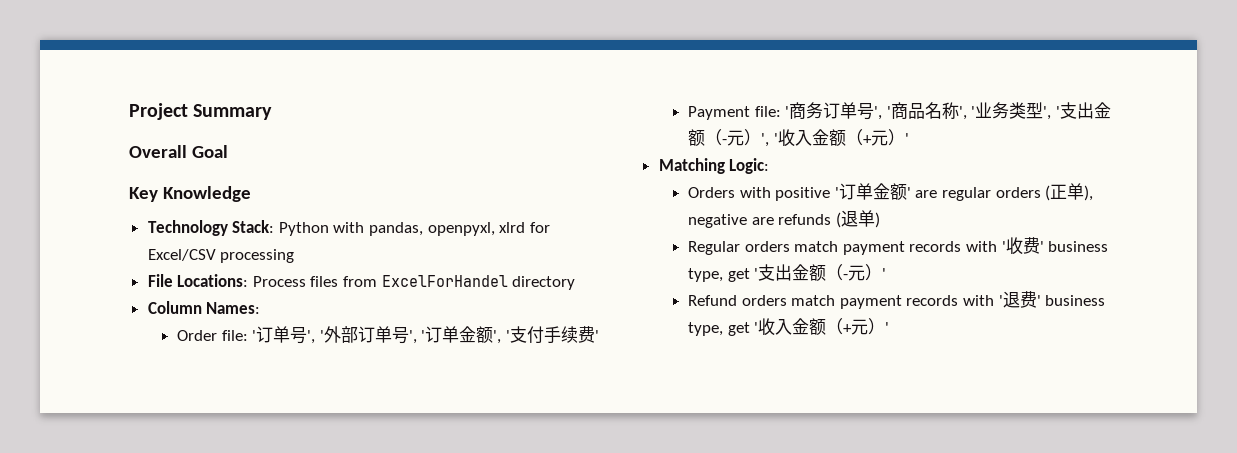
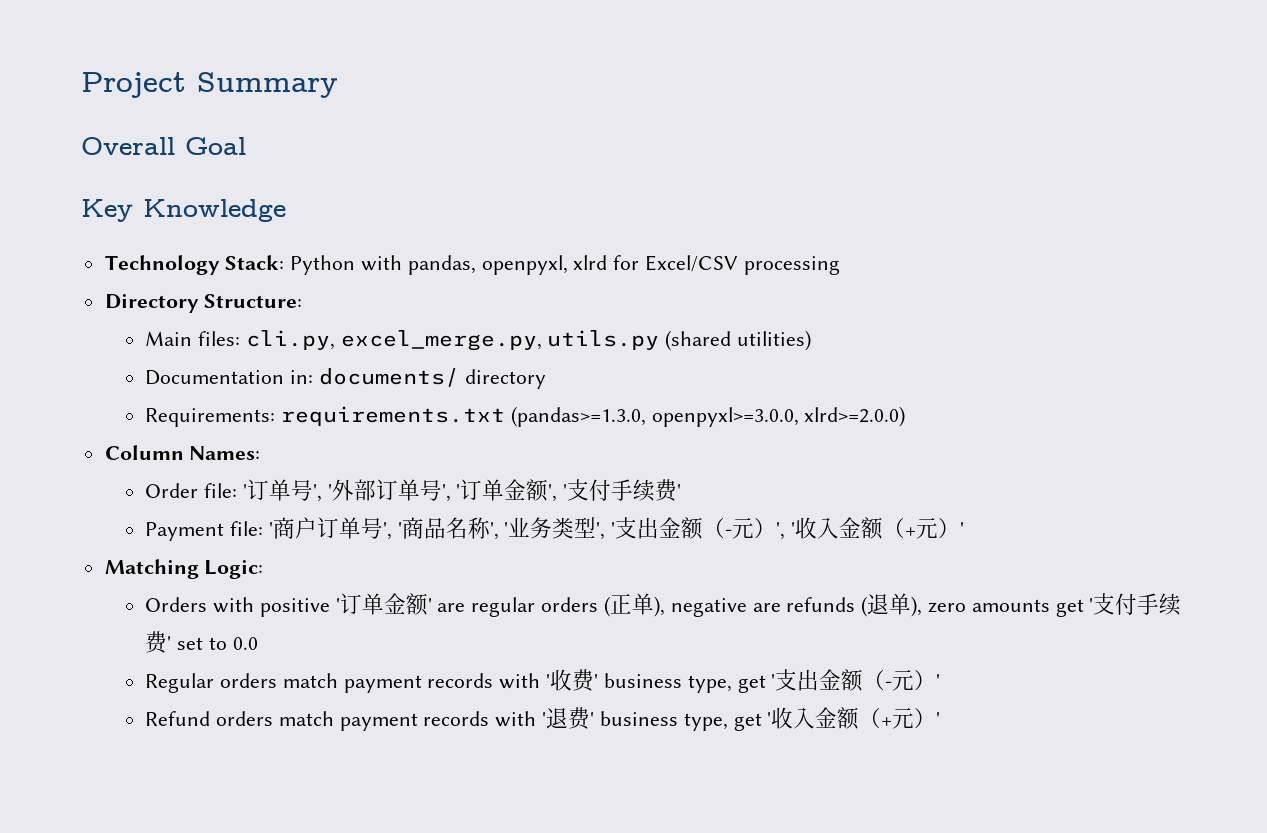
[147,274,576,290] File Locations: Process files from ExcelForHandel directory -> [104,294,303,313] [145,330,812,351] [145,368,546,389] [145,406,906,427] Directory Structure: // Main files: cli.py, excel_merge.py, utils.py (shared utilities) // Documentation in: documents/ directory // Requirements: requirements.txt (pandas>=1.3.0, openpyxl>=3.0.0, xlrd>=2.0.0)
[806,102,824,119] 务 -> [294,517,317,539] 户
[874,212,880,228] ) -> [911,593,1182,617] [145,631,258,654] ), zero amounts get '支付手续费' set to 0.0

